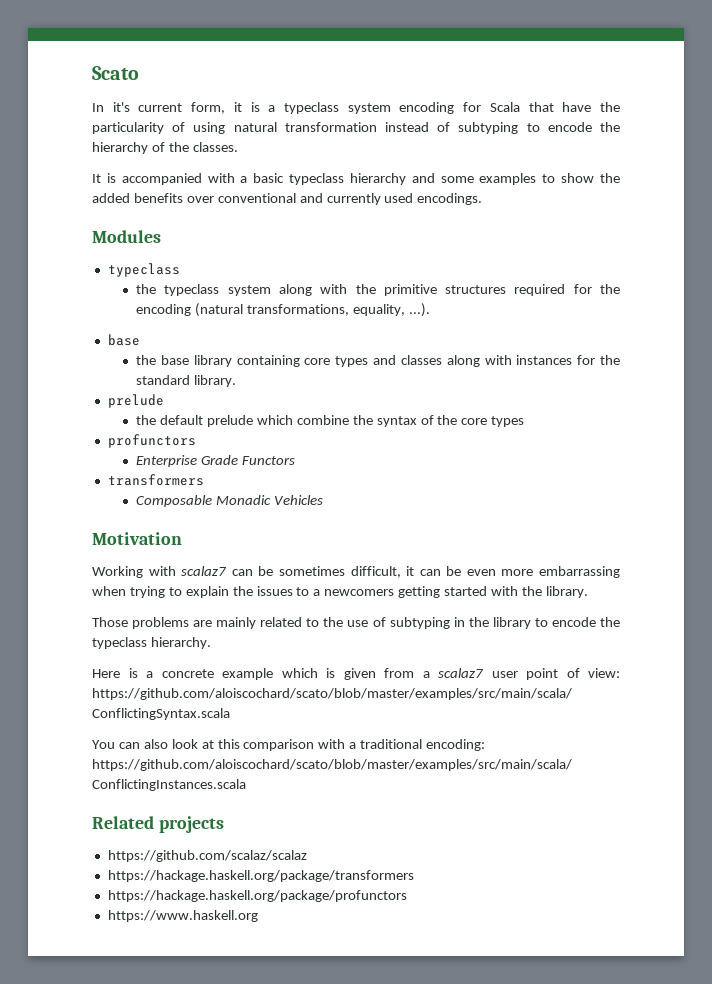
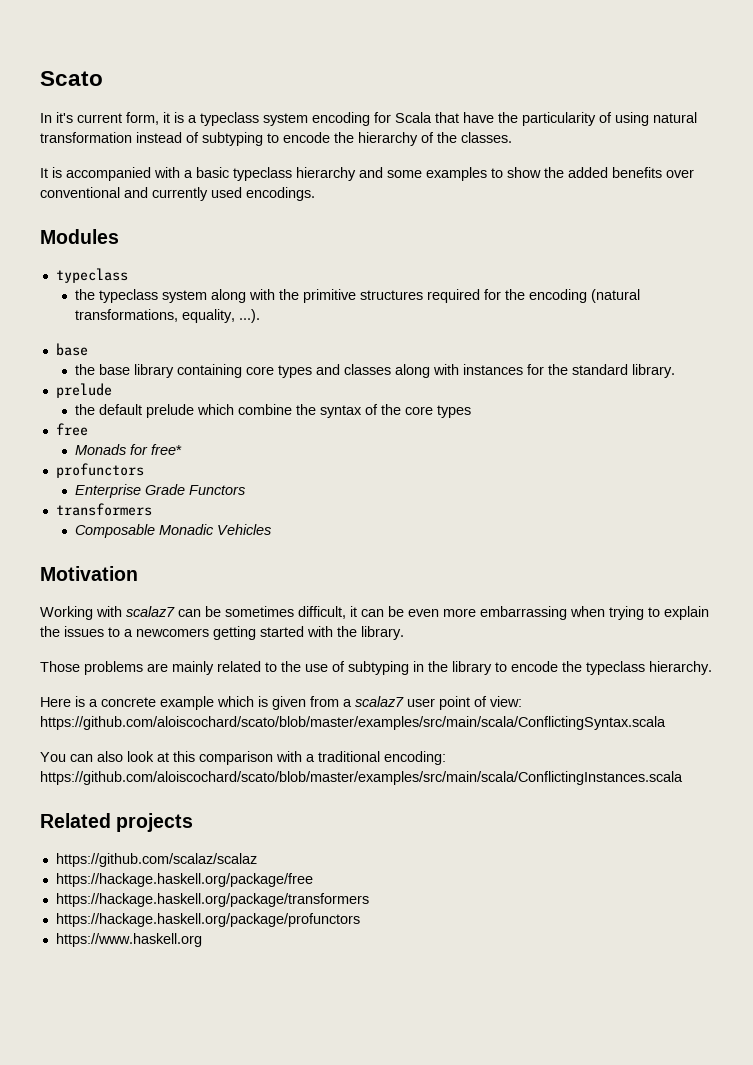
(525, 421) none -> [55,423,88,436] [75,444,183,455] // free // Monads for free*
(307, 856) none -> [55,873,313,887] // https://hackage.haskell.org/package/free

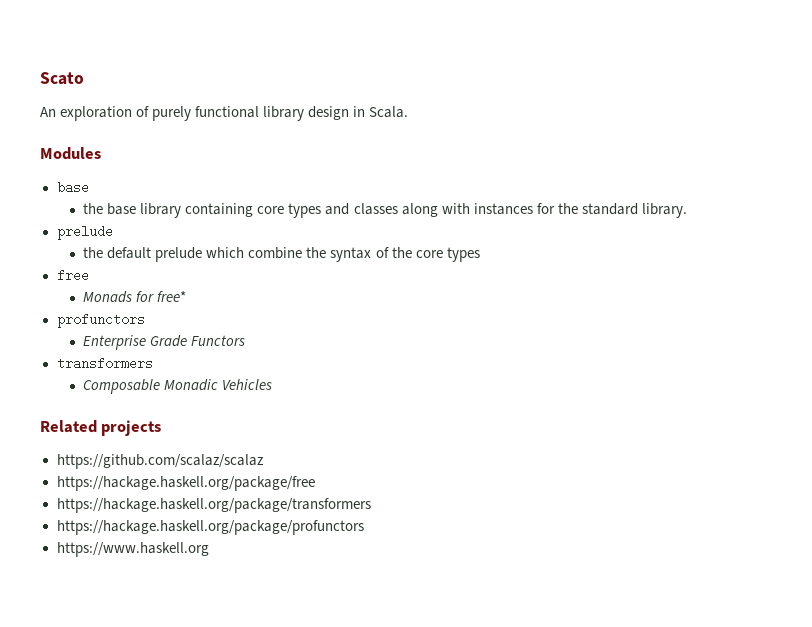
[40,112,697,126] [40,132,512,146] [40,167,694,181] [40,187,315,201] [40,229,119,244] [55,268,128,283] [75,289,641,303] [75,309,261,323] In it's current form, it is a typeclass system encoding for Scala that have the particularity of using natural transformation instead of subtyping to encode the hierarchy of the classes. // It is accompanied with a basic typeclass hierarchy and some examples to show the added benefits over conventional and currently used encodings. // Modules // typeclass // the typeclass system along with the primitive structures required for the encoding (natural transformations, equality, ...). -> [40,106,409,121] [40,147,101,160] An exploration of purely functional library design in Scala. // Modules
[40,566,138,581] [40,606,709,620] [40,626,404,640] [40,661,712,675] [40,696,522,710] [40,716,666,730] [40,751,446,765] [40,771,683,785] // Motivation // Working with scalaz7 can be sometimes difficult, it can be even more embarrassing when trying to explain the issues to a newcomers getting started with the library. // Those problems are mainly related to the use of subtyping in the library to encode the typeclass hierarchy. // Here is a concrete example which is given from a scalaz7 user point of view: https://github.com/aloiscochard/scato/blob/master/examples/src/main/scala/ConflictingSyntax.scala // You can also look at this comparison with a traditional encoding: https://github.com/aloiscochard/scato/blob/master/examples/src/main/scala/ConflictingInstances.scala -> (273, 384) none

